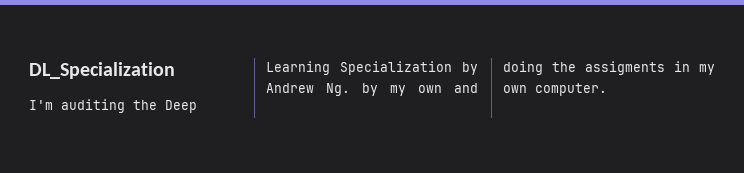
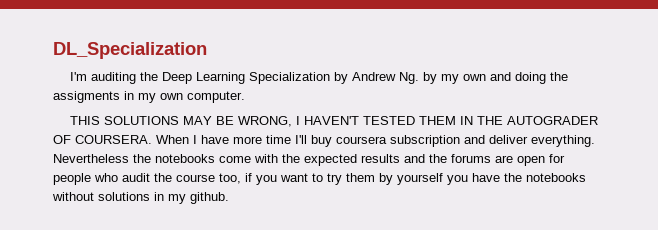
(607, 89) none -> [70,116,599,127] [53,135,595,147] [53,154,565,166] [53,173,586,185] [52,192,229,204] // THIS SOLUTIONS MAY BE WRONG, I HAVEN'T TESTED THEM IN THE AUTOGRADER OF COURSERA. When I have more time I'll buy coursera subscription and deliver everything. Nevertheless the notebooks come with the expected results and the forums are open for people who audit the course too, if you want to try them by yourself you have the notebooks without solutions in my github.

